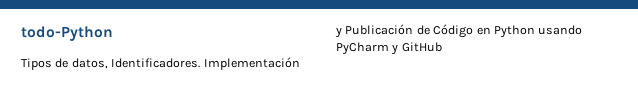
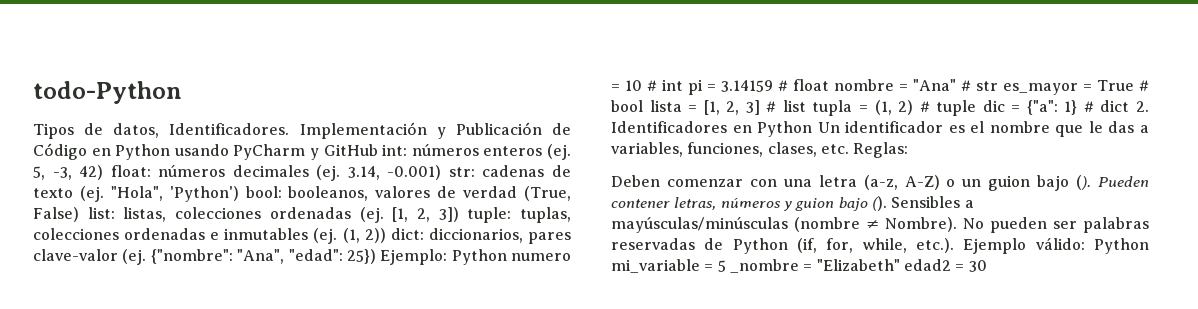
(442, 47) none -> [382,144,572,160] [33,165,572,181] [33,186,572,202] [33,207,571,223] [33,228,571,244] [33,249,571,265] [611,79,1150,95] [611,100,1149,116] [611,121,1149,137] [611,142,909,158] [611,175,1149,191] [611,196,974,211] [611,217,1149,233] [611,237,1149,254] [611,259,987,273] int: números enteros (ej. 5, -3, 42) float: números decimales (ej. 3.14, -0.001) str: cadenas de texto (ej. "Hola", 'Python') bool: booleanos, valores de verdad (True, False) list: listas, colecciones ordenadas (ej. [1, 2, 3]) tuple: tuplas, colecciones ordenadas e inmutables (ej. (1, 2)) dict: diccionarios, pares clave-valor (ej. {"nombre": "Ana", "edad": 25}) Ejemplo: Python numero = 10 # int pi = 3.14159 # float nombre = "Ana" # str es_mayor = True # bool lista = [1, 2, 3] # list tupla = (1, 2) # tuple dic = {"a": 1} # dict 2. Identificadores en Python Un identificador es el nombre que le das a variables, funciones, clases, etc. Reglas: // Deben comenzar con una letra (a-z, A-Z) o un guion bajo (). Pueden contener letras, números y guion bajo (). Sensibles a mayúsculas/minúsculas (nombre ≠ Nombre). No pueden ser palabras reservadas de Python (if, for, while, etc.). Ejemplo válido: Python mi_variable = 5 _nombre = "Elizabeth" edad2 = 30

